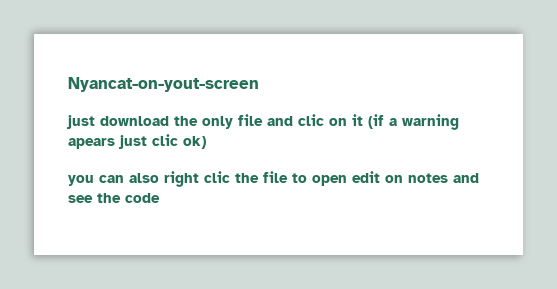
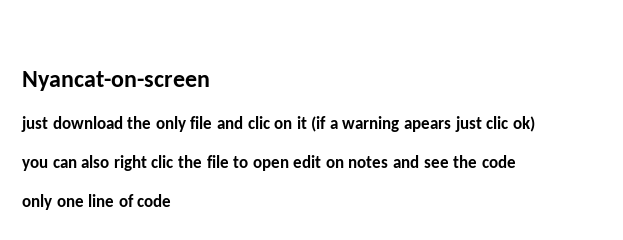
[68,77,259,92] Nyancat-on-yout-screen -> [22,71,210,91] Nyancat-on-screen
(160, 198) none -> [22,194,172,210] // only one line of code

